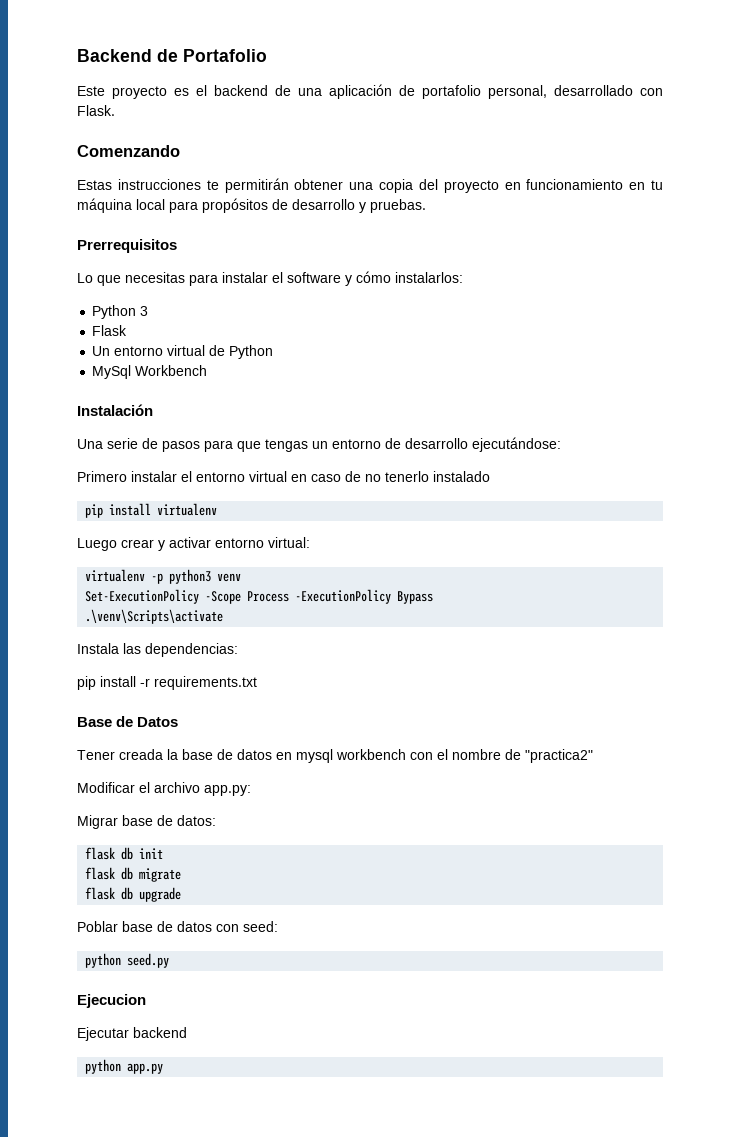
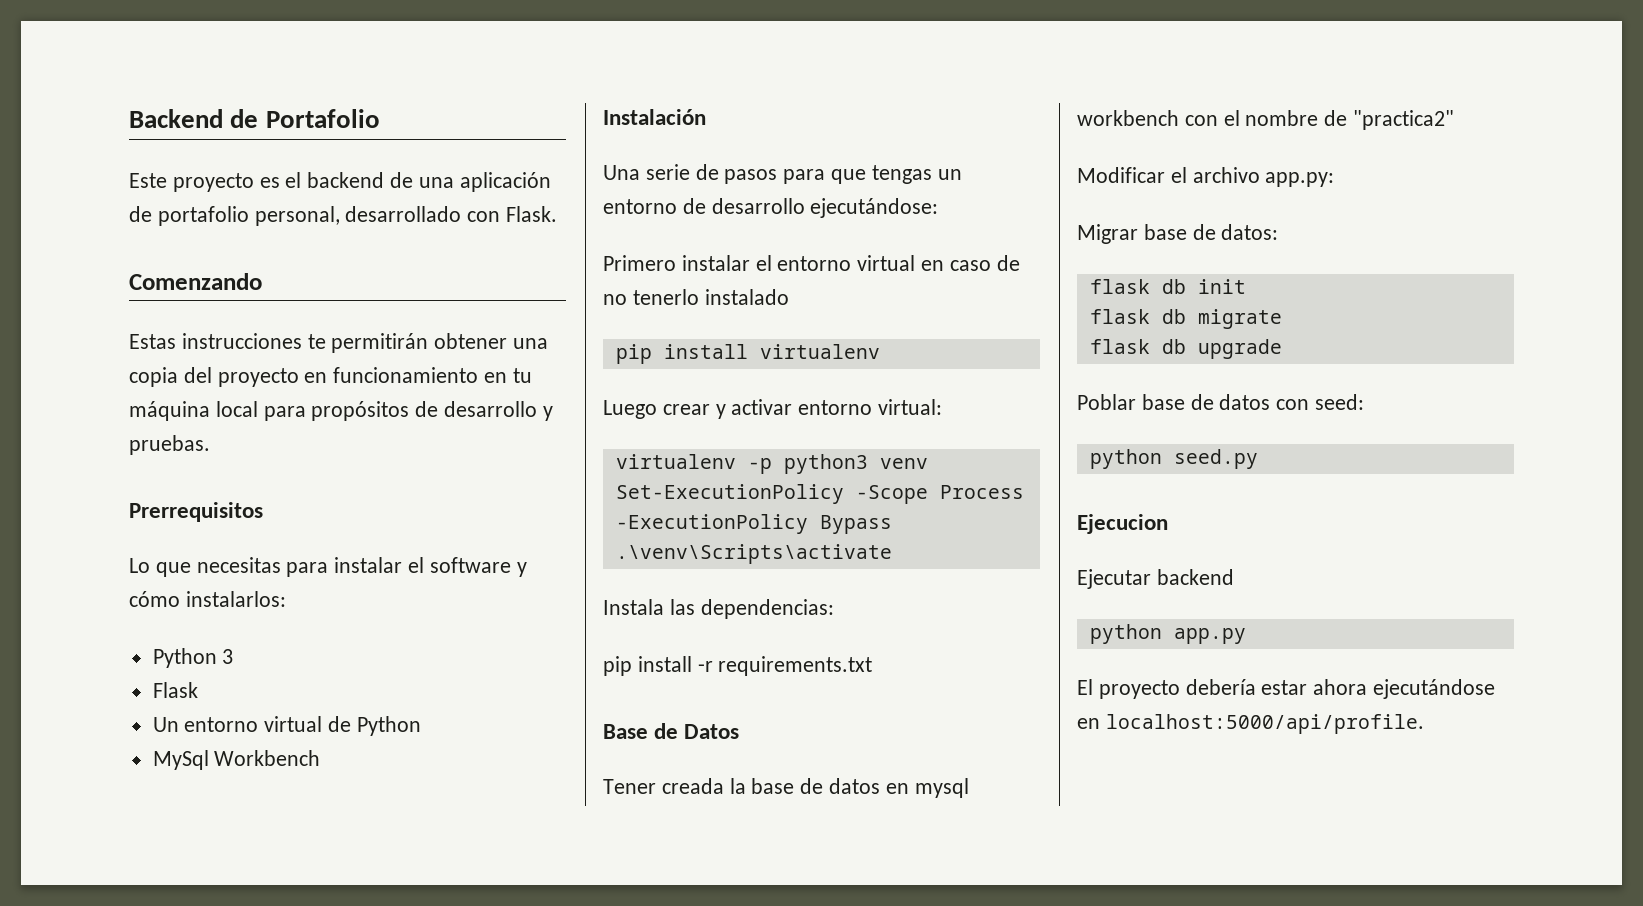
(164, 1068) none -> [1077,679,1496,699] [1077,714,1424,734] // El proyecto debería estar ahora ejecutándose en localhost:5000/api/profile.

